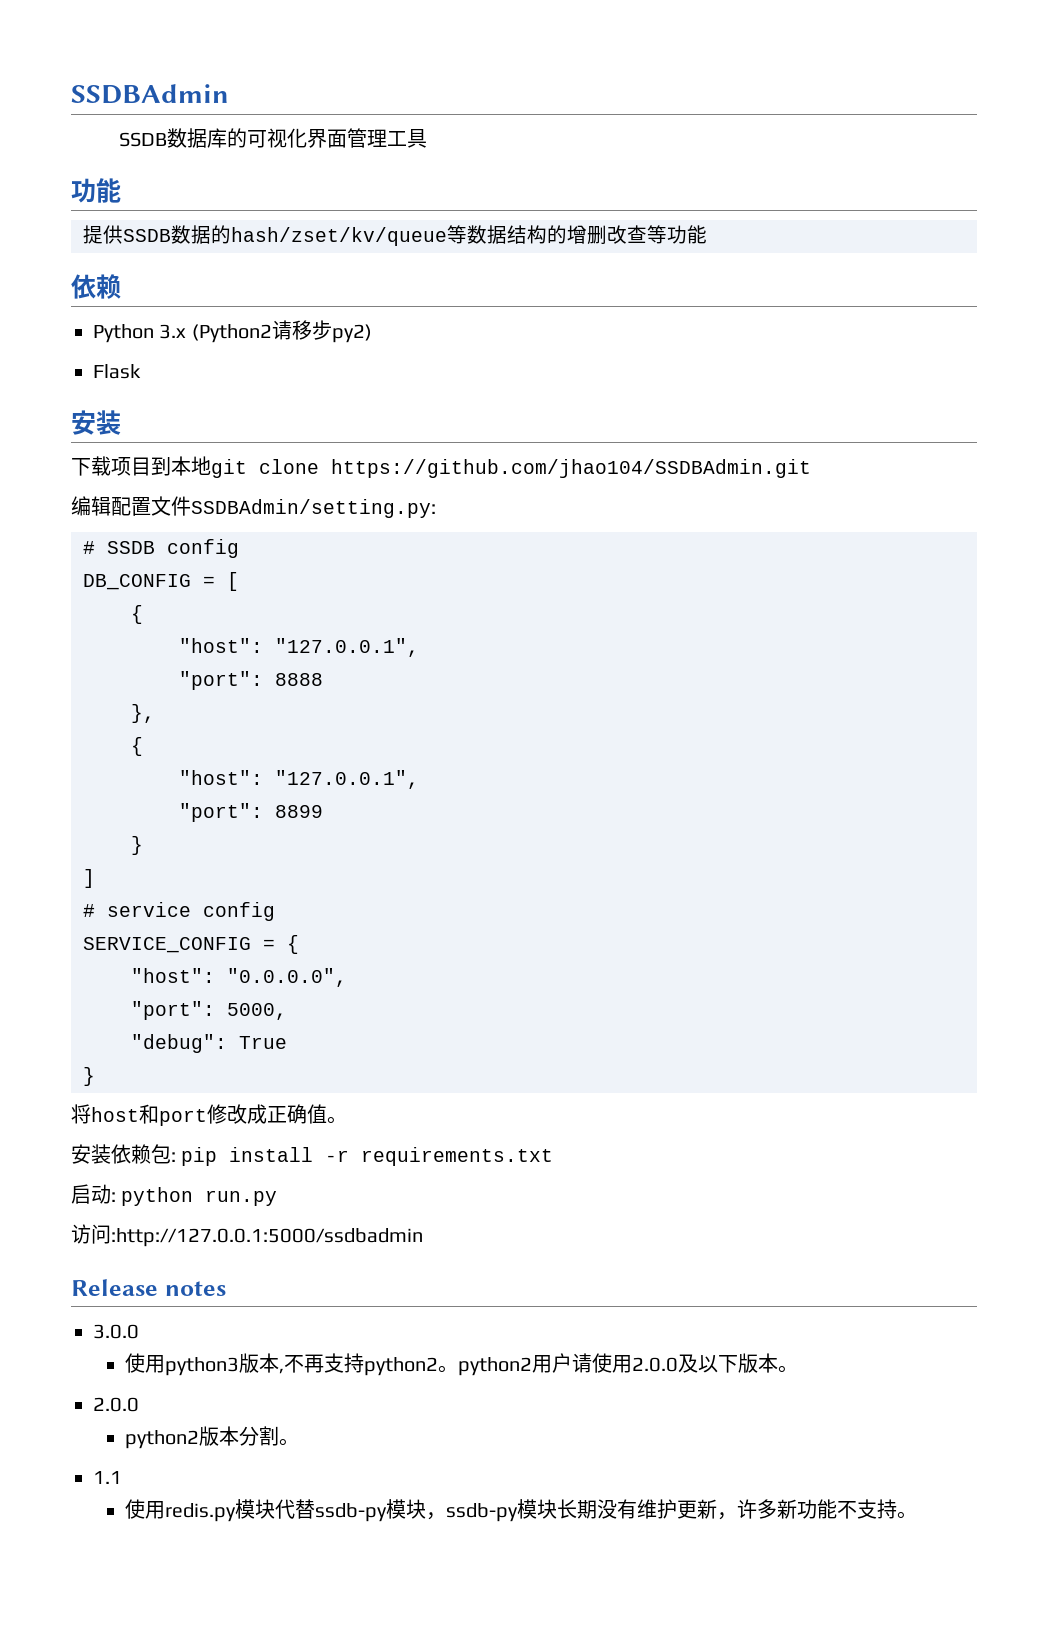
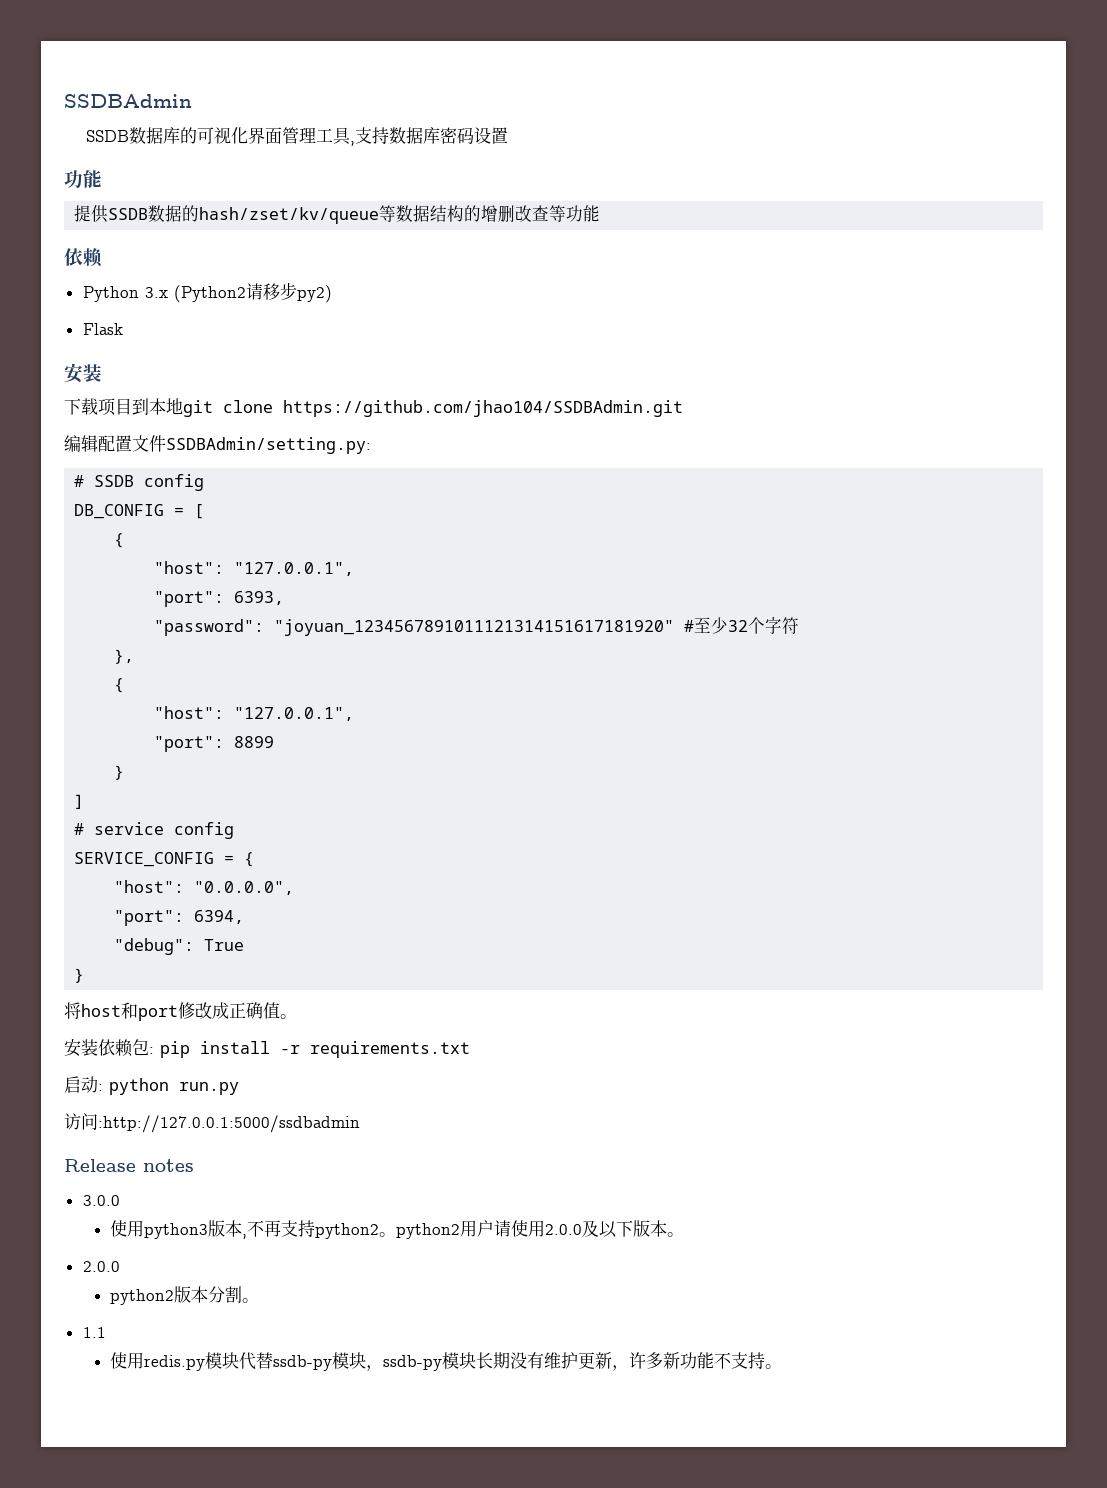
(428, 138) none -> [350,127,509,146] ,支持数据库密码设置
[275,673,323,686] 8888 -> [234,591,285,605] [154,617,800,636] 6393, // "password": "joyuan_1234567891011121314151617181920" #至少32个字符
[227,1003,287,1020] 5000, -> [194,910,245,924] 6394,

